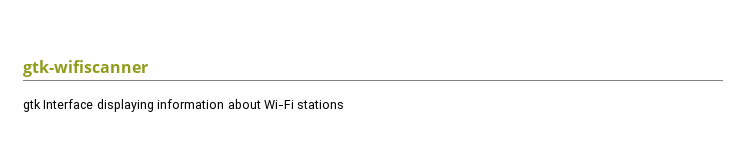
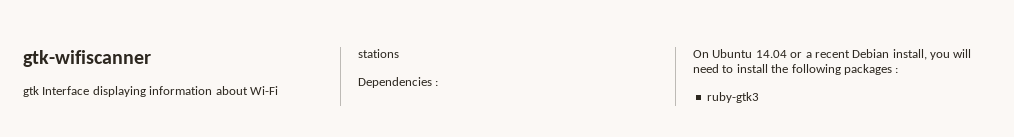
(345, 104) none -> [358,77,439,88] [693,49,972,60] [693,64,899,75] [706,92,759,103] // Dependencies : // On Ubuntu 14.04 or a recent Debian install, you will need to install the following packages : // ruby-gtk3

